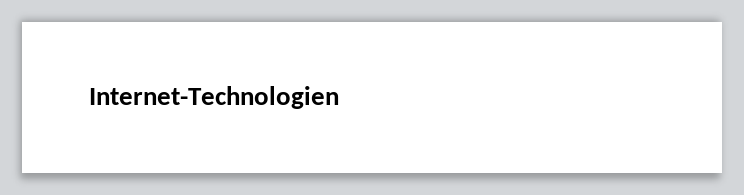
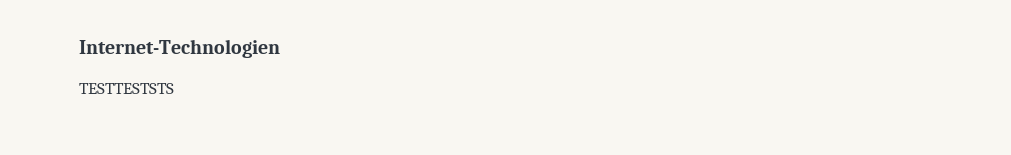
(339, 97) none -> [79,83,174,94] // TESTTESTSTS

